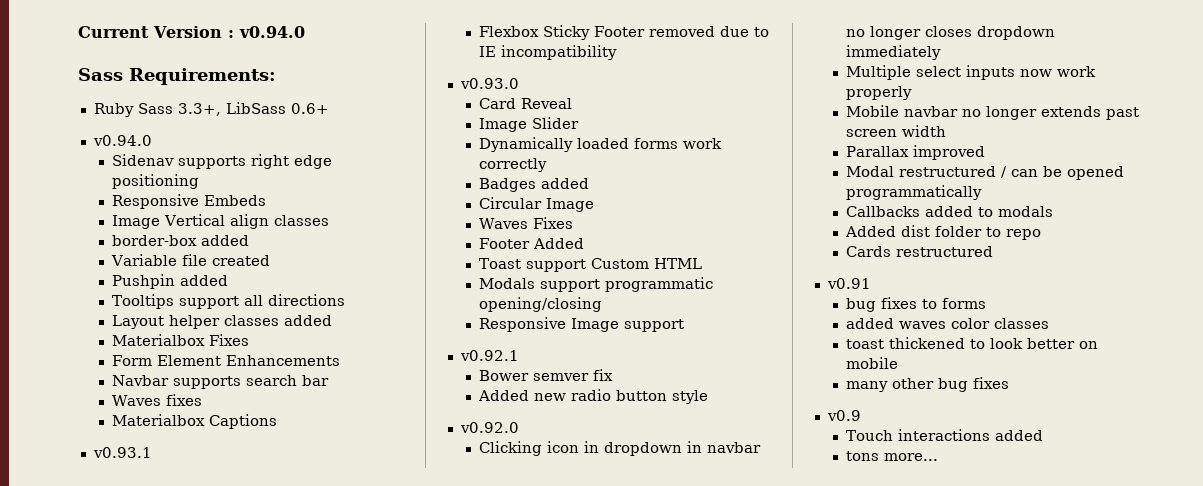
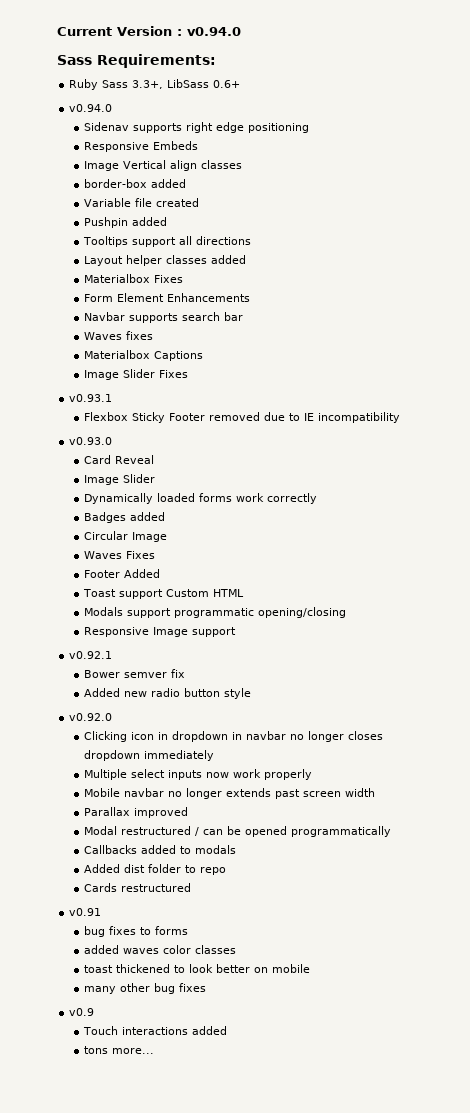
(277, 421) none -> [83,369,188,380] // Image Slider Fixes

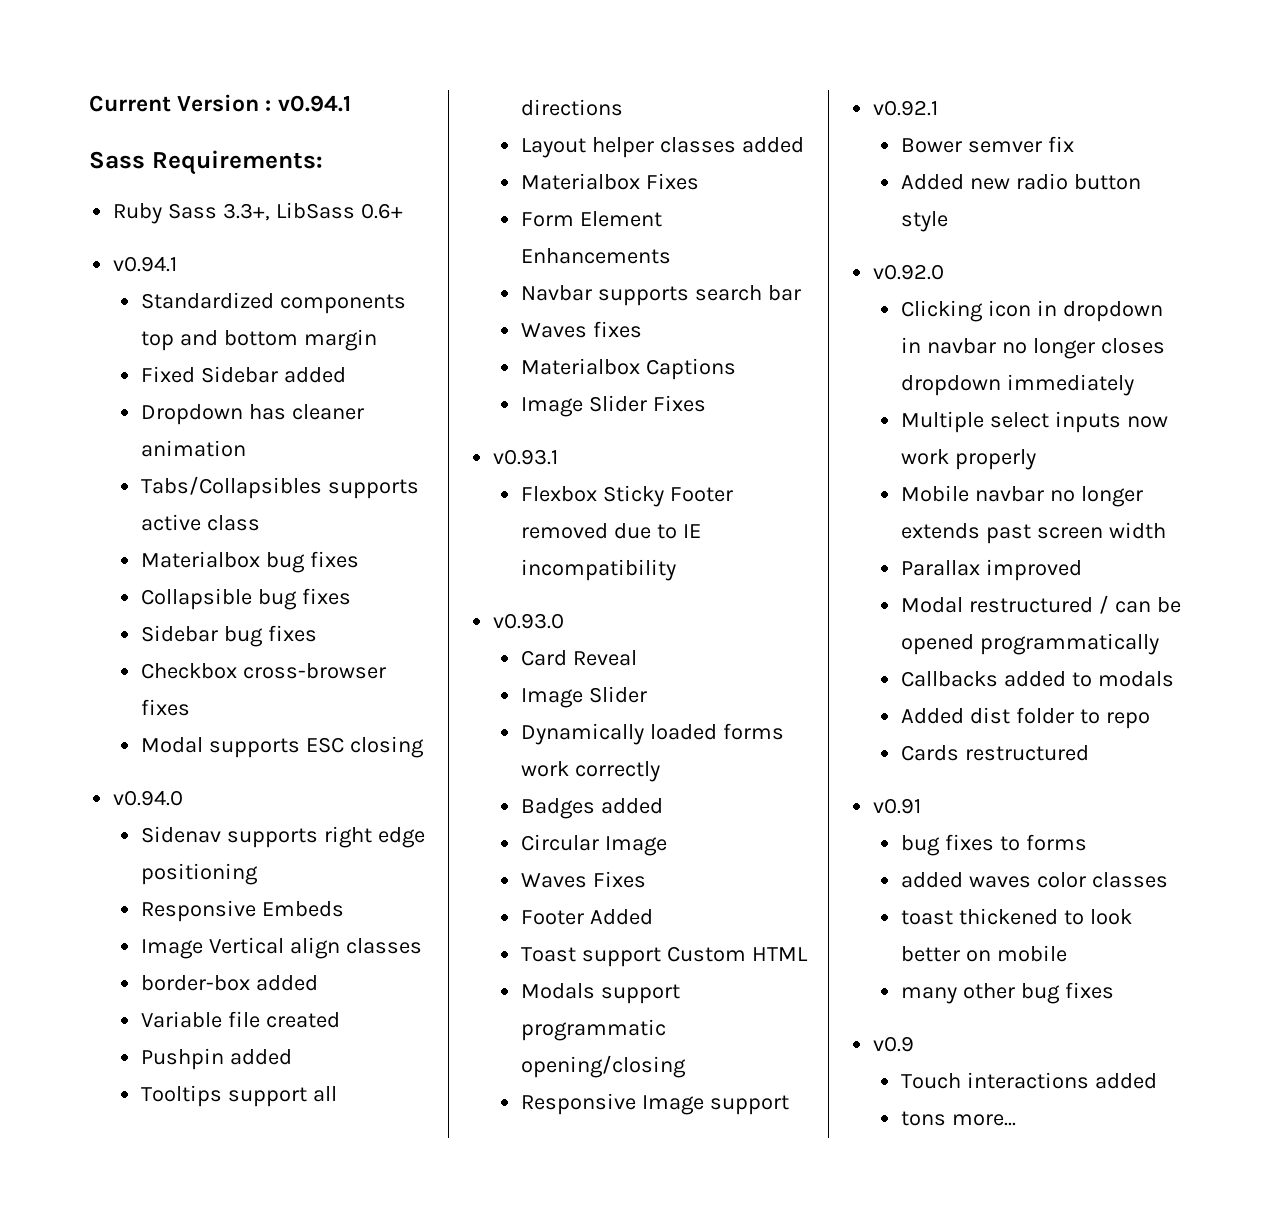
[187,27,241,36] v0.94.0 -> [277,95,351,112] v0.94.1
(241, 84) none -> [113,256,178,272] [141,292,406,314] [141,329,377,351] [141,366,346,383] [141,404,364,425] [141,440,247,457] [141,476,419,499] [141,514,260,531] [141,551,359,573] [141,588,351,610] [141,625,317,647] [141,663,386,679] [141,699,191,716] [141,736,424,758] // v0.94.1 // Standardized components top and bottom margin // Fixed Sidebar added // Dropdown has cleaner animation // Tabs/Collapsibles supports active class // Materialbox bug fixes // Collapsible bug fixes // Sidebar bug fixes // Checkbox cross-browser fixes // Modal supports ESC closing

